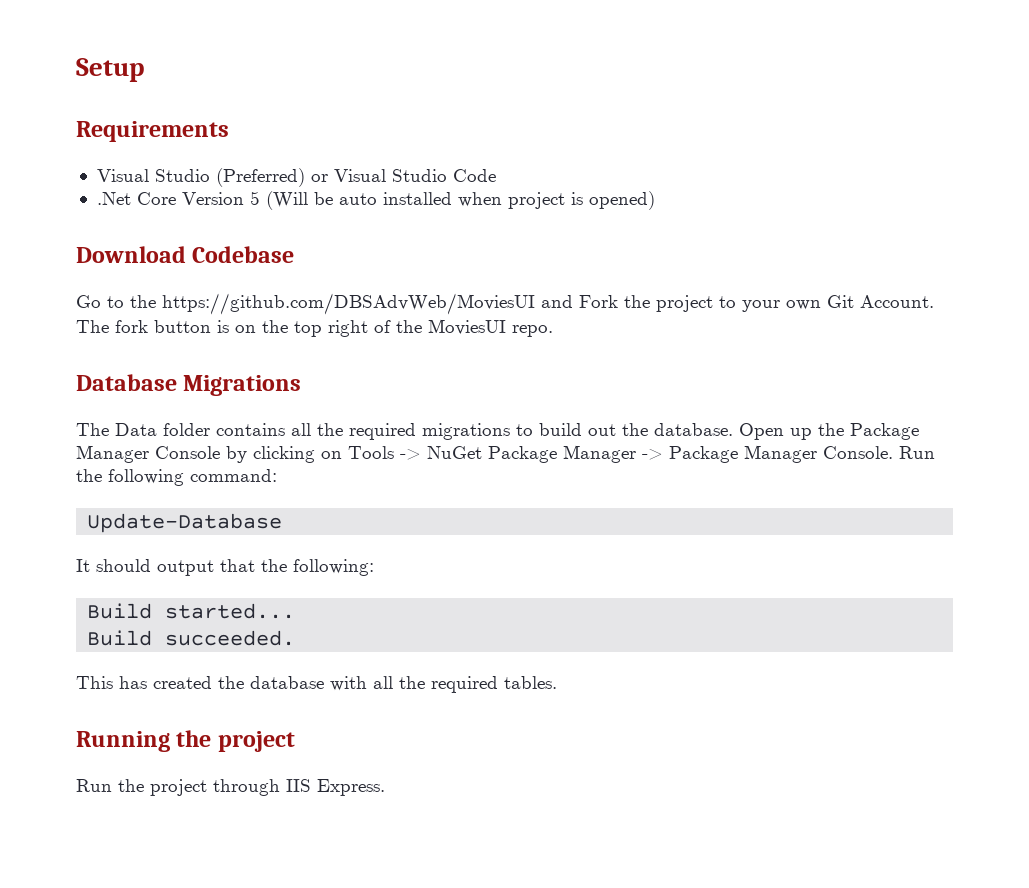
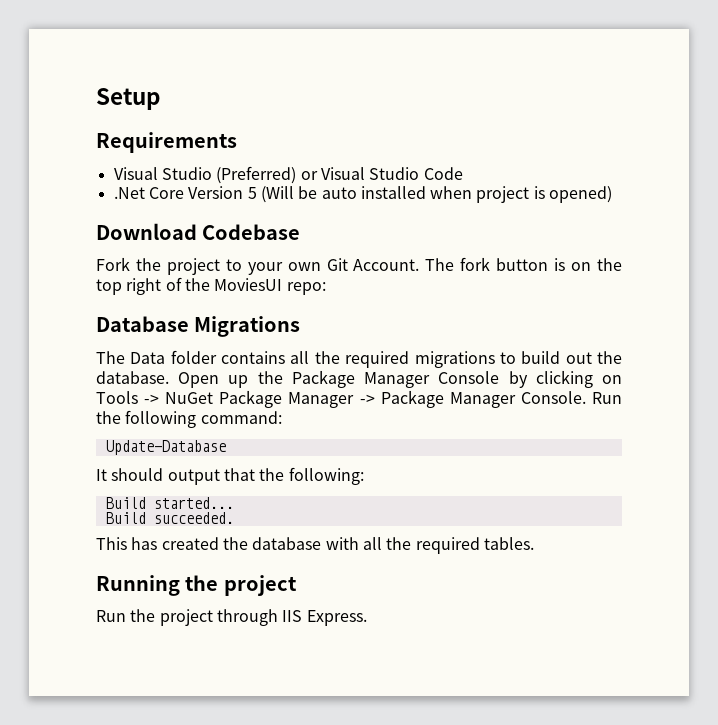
[76,293,573,315] Go to the https://github.com/DBSAdvWeb/MoviesUI and -> (301, 232) none
[512,325,553,337] repo. -> [286,282,326,295] repo:

